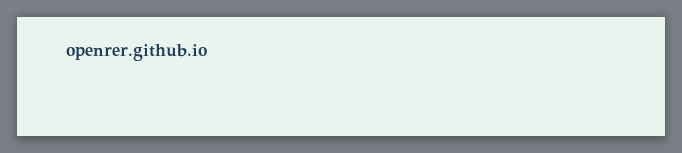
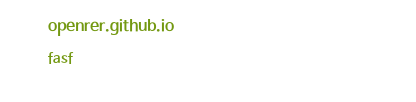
(207, 52) none -> [48,52,74,64] // fasf

